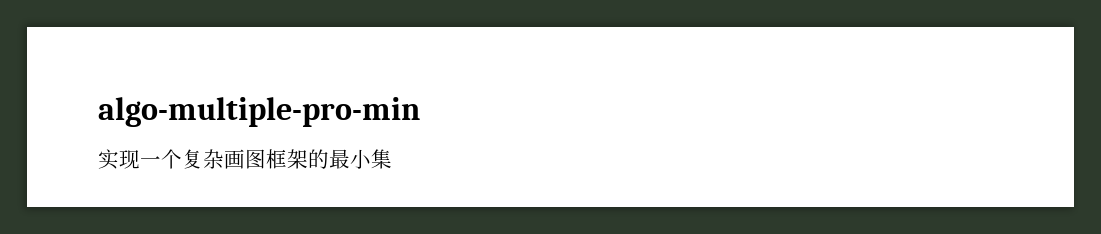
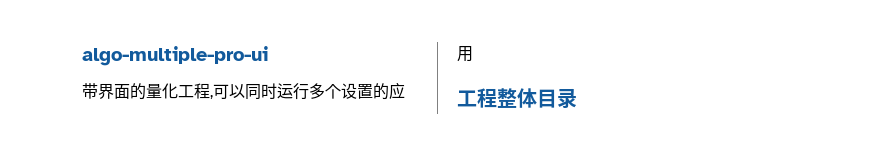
[98,97,420,127] [98,149,392,170] algo-multiple-pro-min // 实现一个复杂画图框架的最小集 -> [82,46,268,66] [82,82,405,100] [457,46,473,62] [457,88,577,109] algo-multiple-pro-ui // 带界面的量化工程,可以同时运行多个设置的应用 // 工程整体目录

